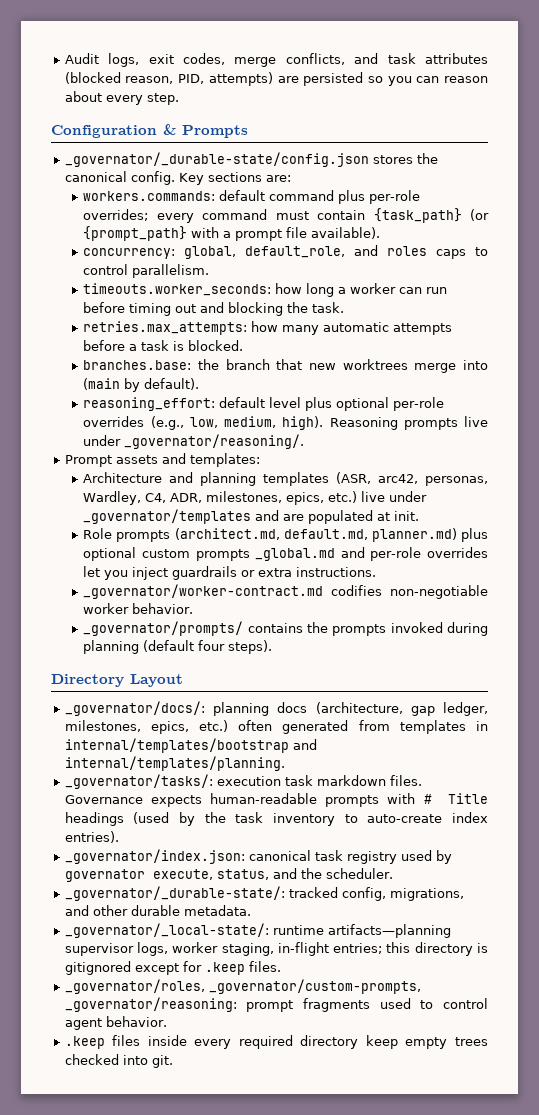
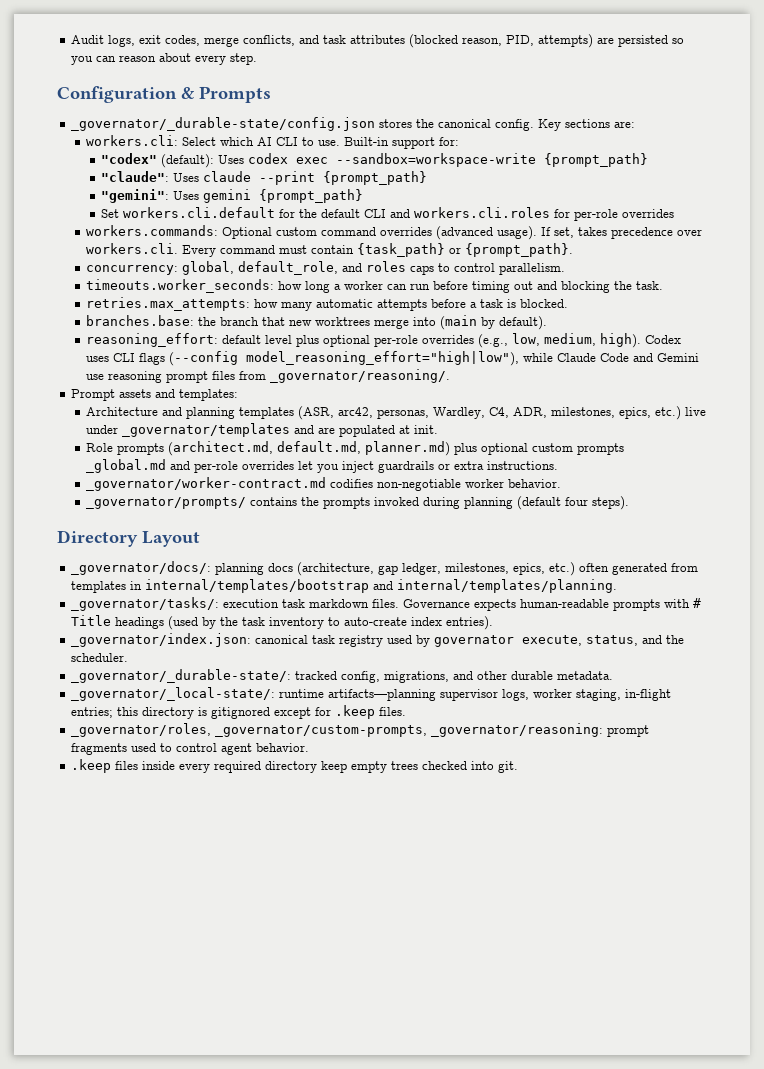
[83,190,421,204] [83,208,490,223] [83,226,381,241] workers.commands: default command plus per-role overrides; every command must contain {task_path} (or {prompt_path} with a prompt file available). -> [86,135,460,149] [101,153,649,168] [101,171,428,185] [101,189,364,203] [101,207,675,221] [86,225,703,240] [86,243,574,257] workers.cli: Select which AI CLI to use. Built-in support for: // "codex" (default): Uses codex exec --sandbox=workspace-write {prompt_path} // "claude": Uses claude --print {prompt_path} // "gemini": Uses gemini {prompt_path} // Set workers.cli.default for the default CLI and workers.cli.roles for per-role overrides // workers.commands: Optional custom command overrides (advanced usage). If set, takes precedence over workers.cli. Every command must contain {task_path} or {prompt_path}.
[329,416,488,430] [83,435,122,446] Reasoning prompts live under -> [645,335,682,344] [86,351,700,366] [86,371,267,383] Codex uses CLI flags (--config model_reasoning_effort="high|low"), while Claude Code and Gemini use reasoning prompt files from

